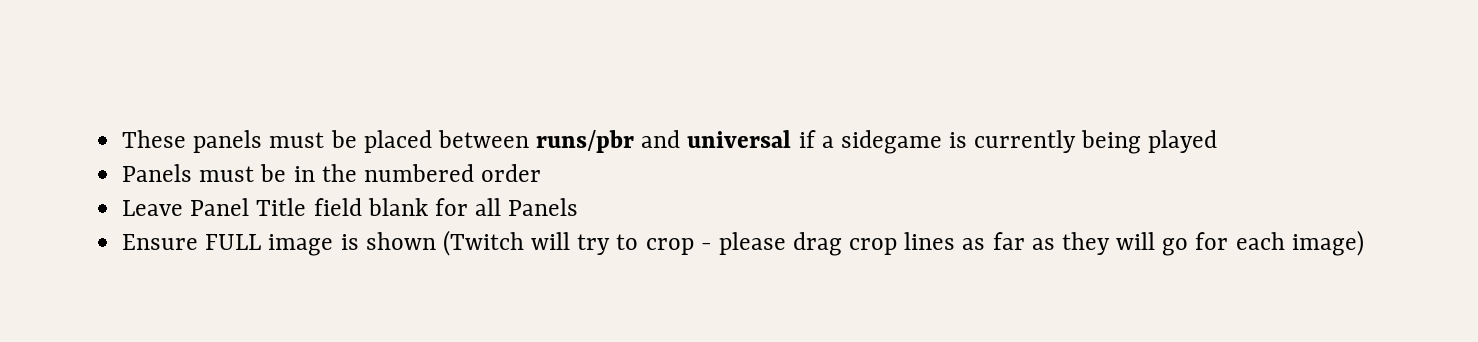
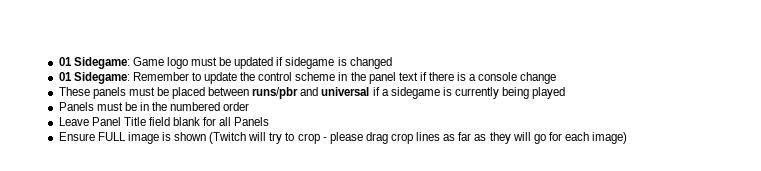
(122, 139) none -> [58,57,392,69] [58,72,557,84] 01 Sidegame: Game logo must be updated if sidegame is changed // 01 Sidegame: Remember to update the control scheme in the panel text if there is a console change //

